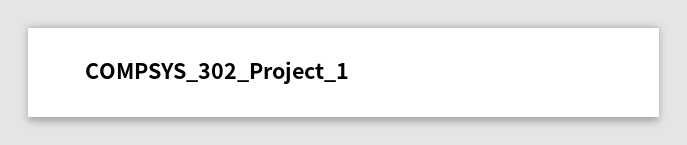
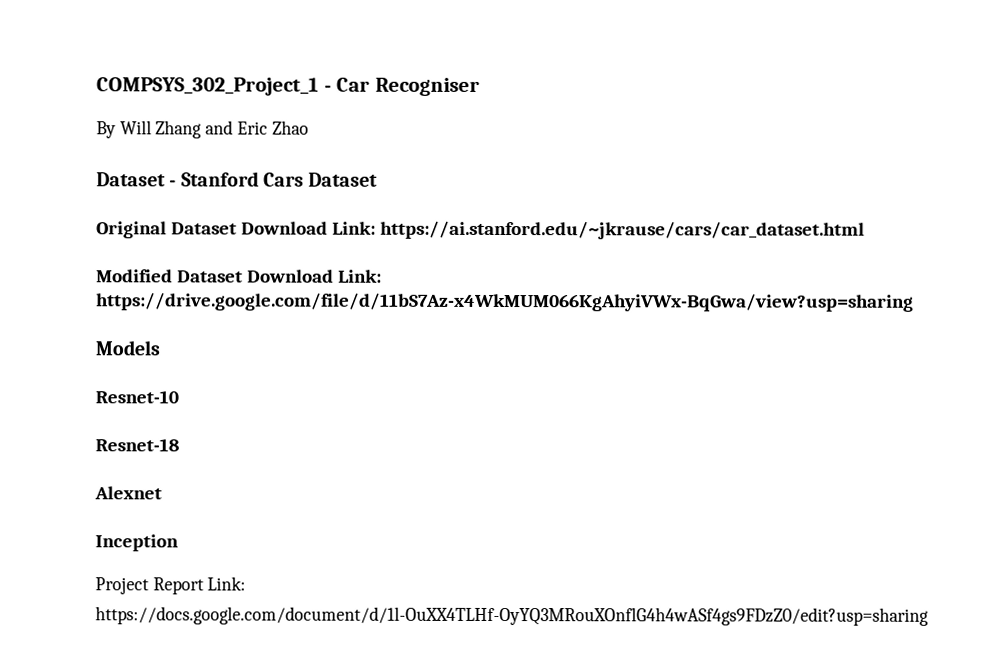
(349, 72) none -> [323,77,480,96] [96,120,309,139] [96,171,379,187] [96,220,865,240] [96,269,382,283] [96,292,914,312] [95,340,160,356] [95,390,179,404] [95,438,180,452] [94,486,162,500] [95,534,179,552] [95,576,247,595] [95,606,929,626] - Car Recogniser // By Will Zhang and Eric Zhao // Dataset - Stanford Cars Dataset // Original Dataset Download Link: https://ai.stanford.edu/~jkrause/cars/car_dataset.html // Modified Dataset Download Link: https://drive.google.com/file/d/11bS7Az-x4WkMUM066KgAhyiVWx-BqGwa/view?usp=sharing // Models // Resnet-10 // Resnet-18 // Alexnet // Inception // Project Report Link: https://docs.google.com/document/d/1l-OuXX4TLHf-OyYQ3MRouXOnflG4h4wASf4gs9FDzZ0/edit?usp=sharing

